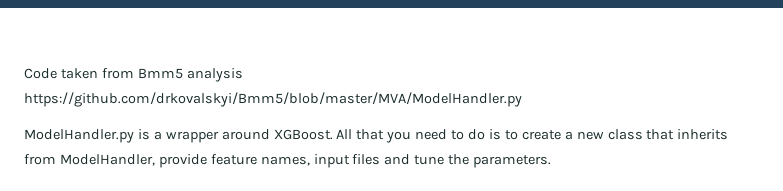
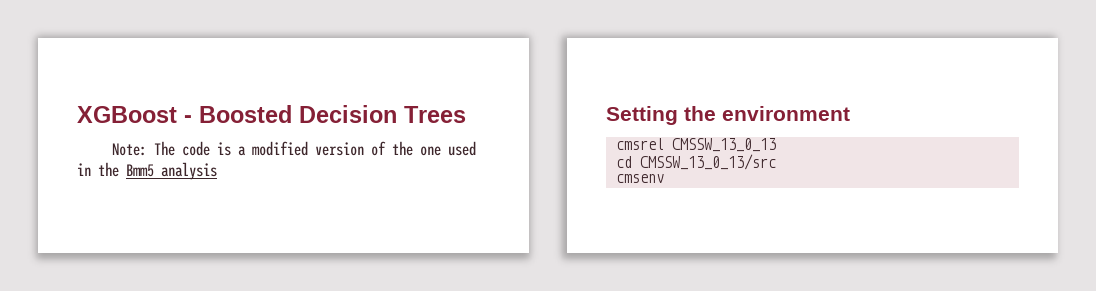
[24,68,243,82] [24,92,522,107] [24,129,729,143] [24,154,552,168] Code taken from Bmm5 analysis https://github.com/drkovalskyi/Bmm5/blob/master/MVA/ModelHandler.py // ModelHandler.py is a wrapper around XGBoost. All that you need to do is to create a new class that inherits from ModelHandler, provide feature names, input files and tune the parameters. -> [77,105,466,123] [111,141,476,156] [77,162,217,180] [606,106,850,125] [615,138,776,152] [615,154,776,170] [615,174,664,183] XGBoost - Boosted Decision Trees // Note: The code is a modified version of the one used in the Bmm5 analysis // Setting the environment // cmsrel CMSSW_13_0_13 // cd CMSSW_13_0_13/src // cmsenv

